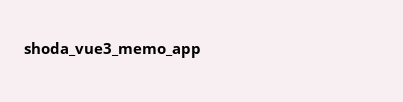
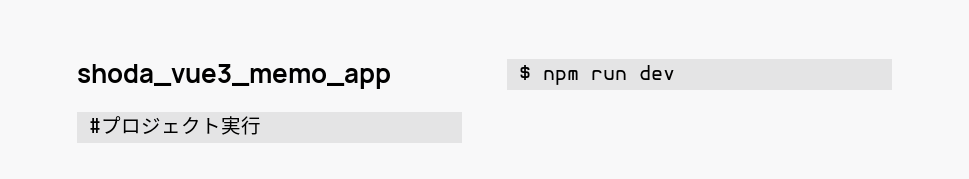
(201, 50) none -> [89,116,262,135] [519,65,676,85] // #プロジェクト実行 // $ npm run dev

